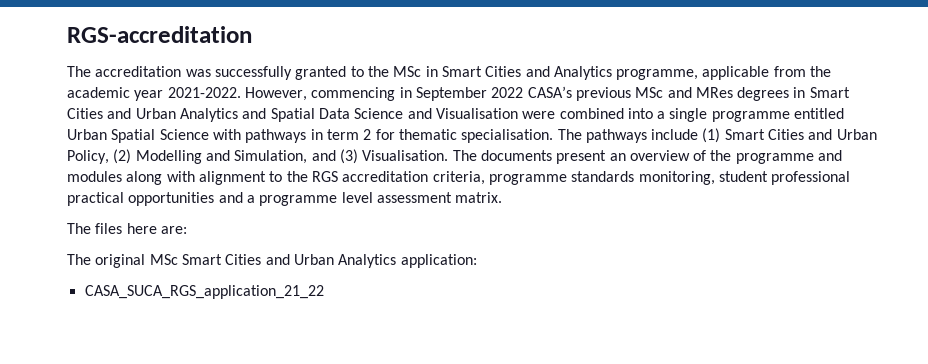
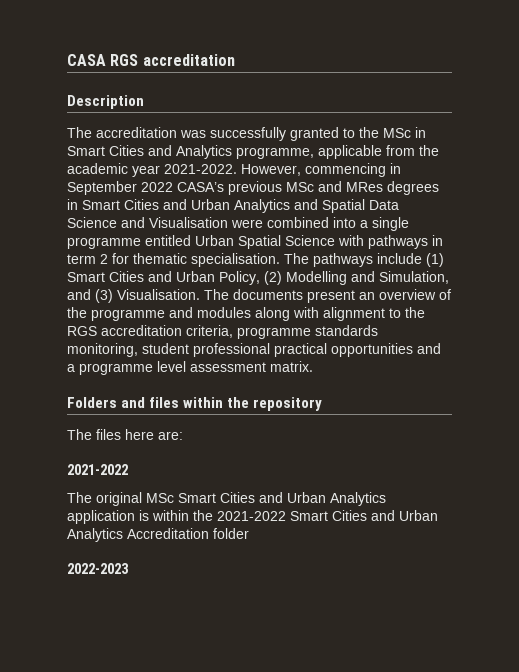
[67,26,252,43] RGS-accreditation -> [67,54,235,66] [67,95,144,109] CASA RGS accreditation // Description
(503, 197) none -> [67,397,323,411] // Folders and files within the repository
(187, 230) none -> [67,464,128,475] // 2021-2022
[400,254,477,268] [84,285,324,299] application: // CASA_SUCA_RGS_application_21_22 -> [67,510,438,524] [67,528,249,542] [67,563,129,574] application is within the 2021-2022 Smart Cities and Urban Analytics Accreditation folder // 2022-2023

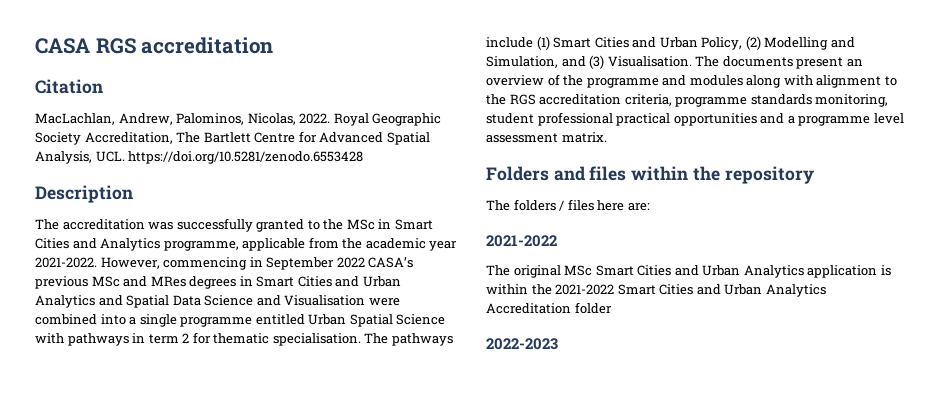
(235, 60) none -> [35,79,103,94] [35,113,442,126] [35,131,430,145] [35,151,364,164] // Citation // MacLachlan, Andrew, Palominos, Nicolas, 2022. Royal Geographic Society Accreditation, The Bartlett Centre for Advanced Spatial Analysis, UCL. https://doi.org/10.5281/zenodo.6553428
(92, 434) none -> [513,199,565,211] folders /

